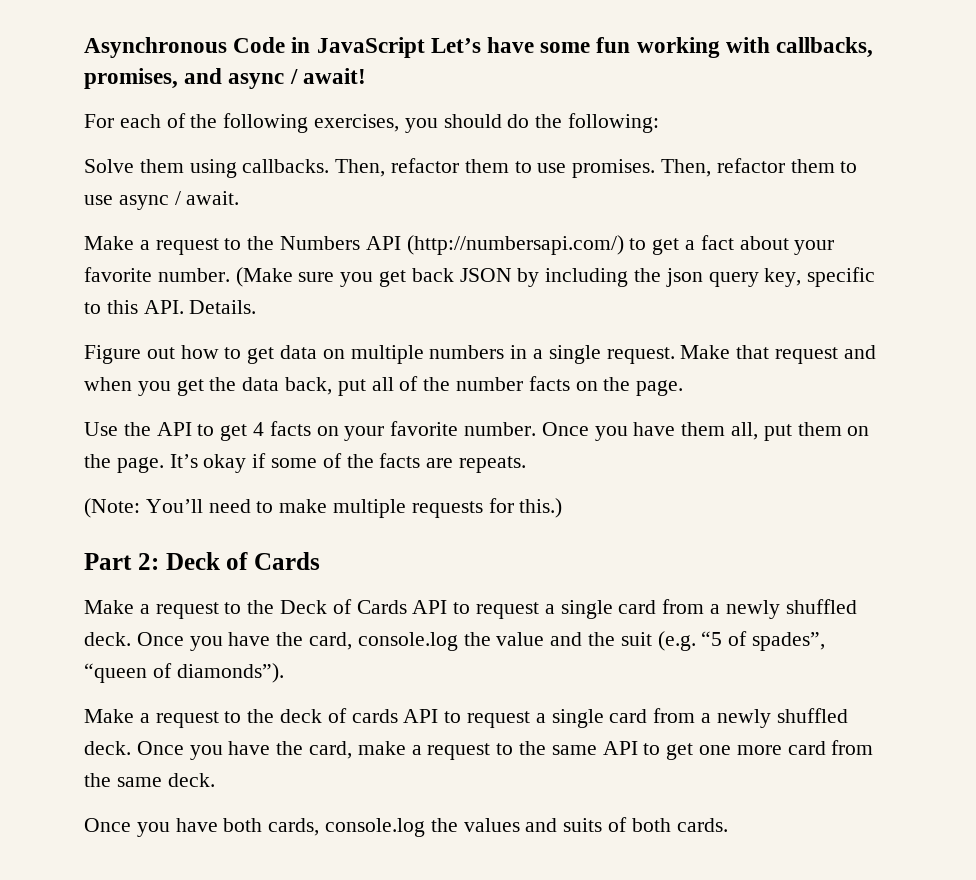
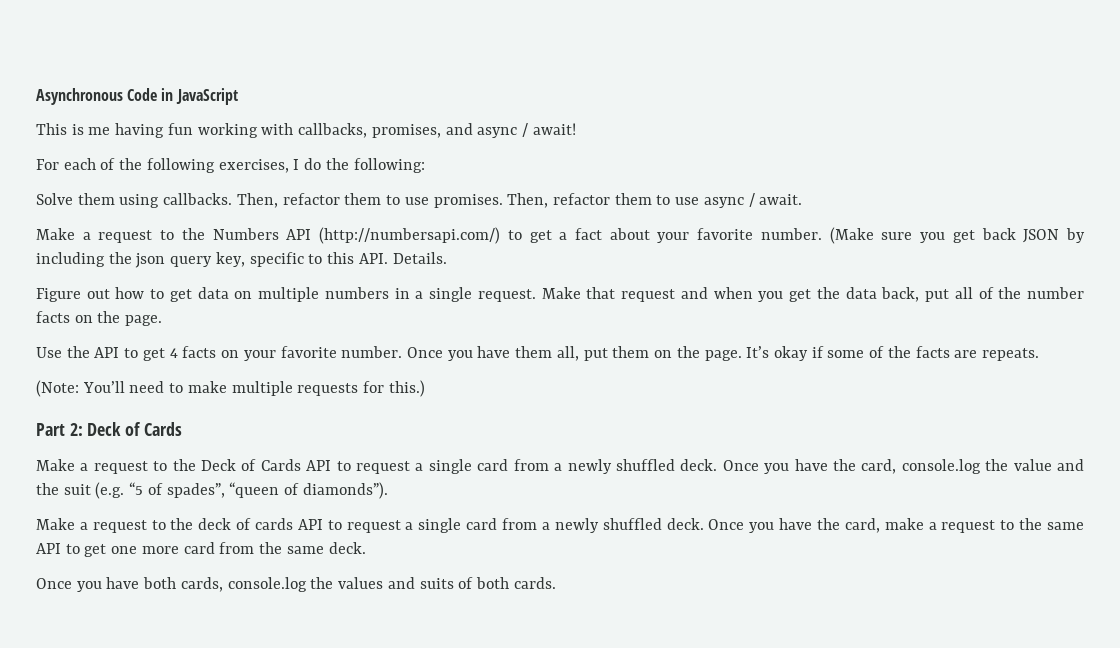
[430,37,591,53] Let’s have some -> [36,123,165,138] // This is me having
[404,114,502,133] you should -> [293,159,300,170] I

